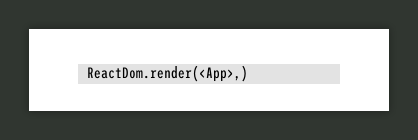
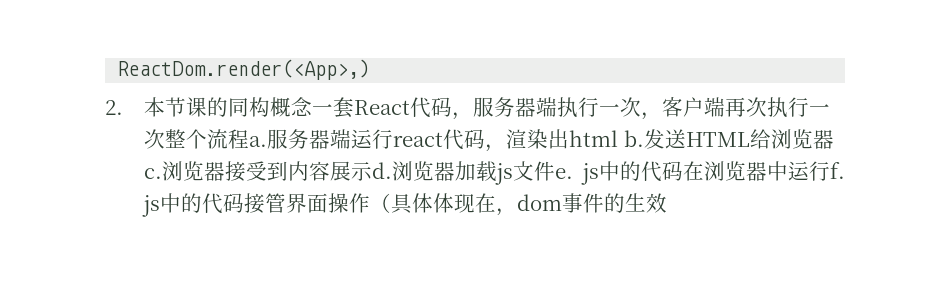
(248, 73) none -> [105,97,831,120] [144,129,834,152] [144,161,845,185] [142,193,668,217] // 2.本节课的同构概念一套React代码，服务器端执行一次，客户端再次执行一次整个流程a.服务器端运行react代码，渲染出html b.发送HTML给浏览器c.浏览器接受到内容展示d.浏览器加载js文件e. js中的代码在浏览器中运行f. js中的代码接管界面操作（具体体现在，dom事件的生效

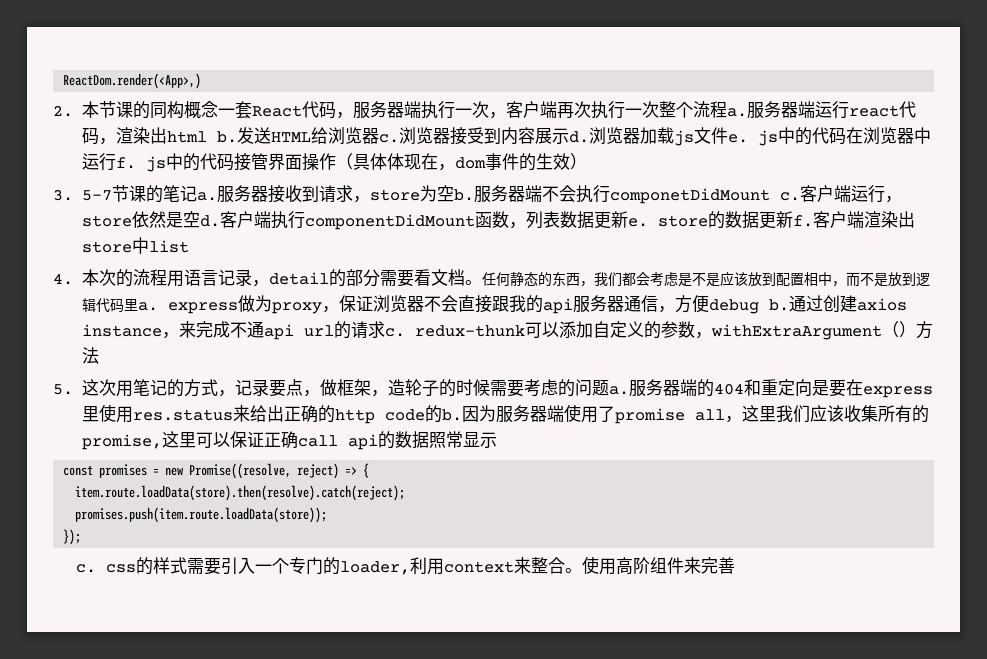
(668, 203) none -> [569,153,587,170] [53,185,902,204] [81,211,915,230] [81,237,189,254] [53,269,930,287] [81,295,907,314] [81,321,933,340] [81,347,99,364] [53,379,933,398] [81,404,929,424] [81,431,497,450] [63,463,370,479] [75,485,406,501] [75,507,328,523] [63,529,82,545] [76,556,736,575] ） // 3. 5-7节课的笔记a.服务器接收到请求，store为空b.服务器端不会执行componetDidMount c.客户端运行，store依然是空d.客户端执行componentDidMount函数，列表数据更新e. store的数据更新f.客户端渲染出store中list // 4.本次的流程用语言记录，detail的部分需要看文档。任何静态的东西，我们都会考虑是不是应该放到配置相中，而不是放到逻辑代码里a. express做为proxy，保证浏览器不会直接跟我的api服务器通信，方便debug b.通过创建axios instance，来完成不通api url的请求c. redux-thunk可以添加自定义的参数，withExtraArgument（）方法 // 5.这次用笔记的方式，记录要点，做框架，造轮子的时候需要考虑的问题a.服务器端的404和重定向是要在express里使用res.status来给出正确的http code的b.因为服务器端使用了promise all，这里我们应该收集所有的promise,这里可以保证正确call api的数据照常显示 // const promises = new Promise((resolve, reject) => { // item.route.loadData(store).then(resolve).catch(reject); // promises.push(item.route.loadData(store)); // }); // c. css的样式需要引入一个专门的loader,利用context来整合。使用高阶组件来完善

